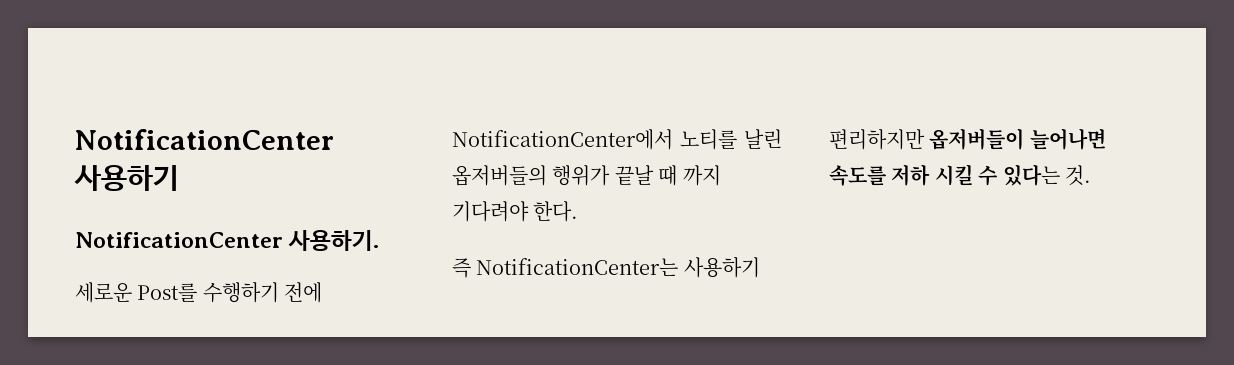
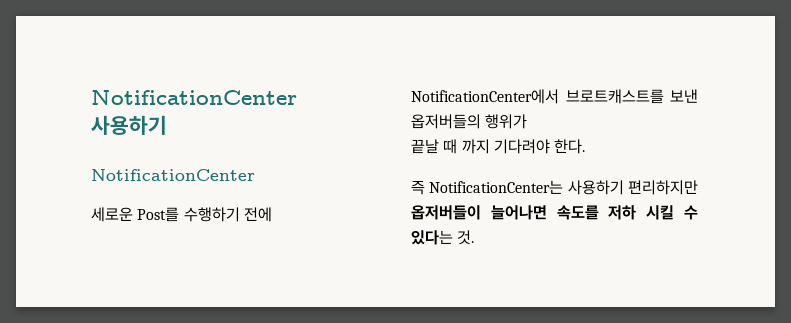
[288,230,380,251] 사용하기. -> (255, 175) none
[680,129,782,150] 노티를 날린 -> [565,89,698,104] 브로트캐스트를 보낸
(611, 175) none -> (528, 121) //

